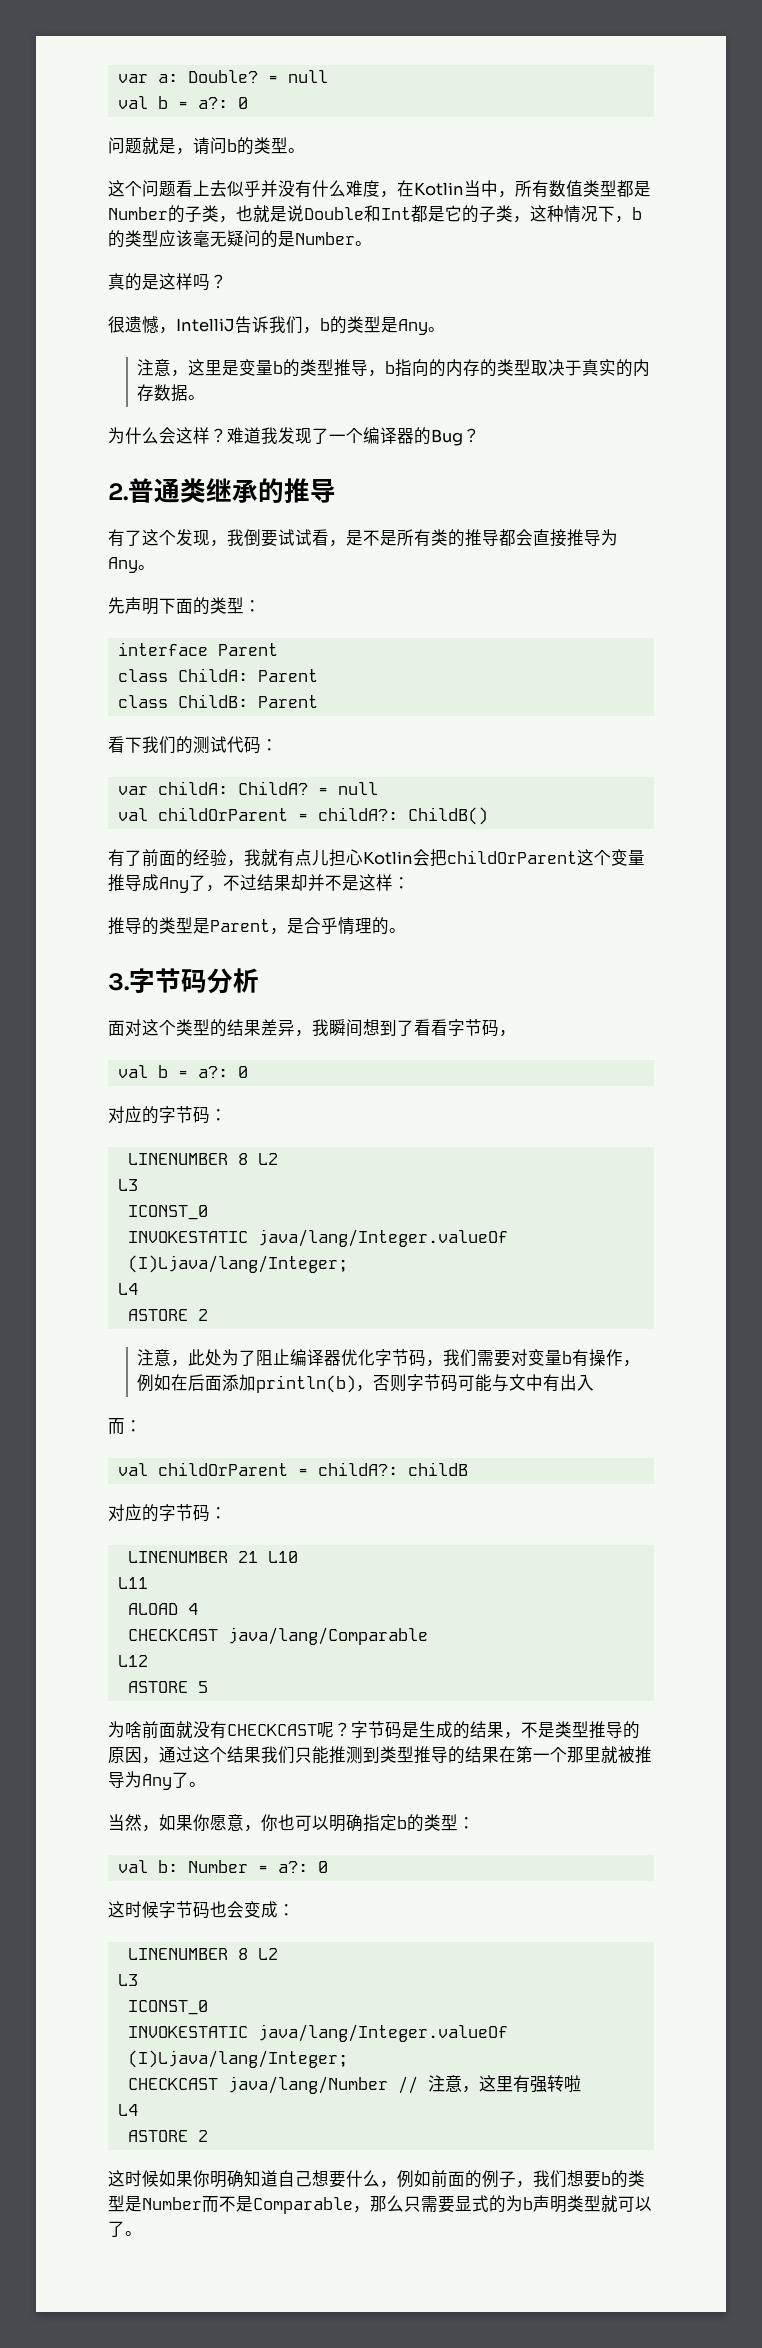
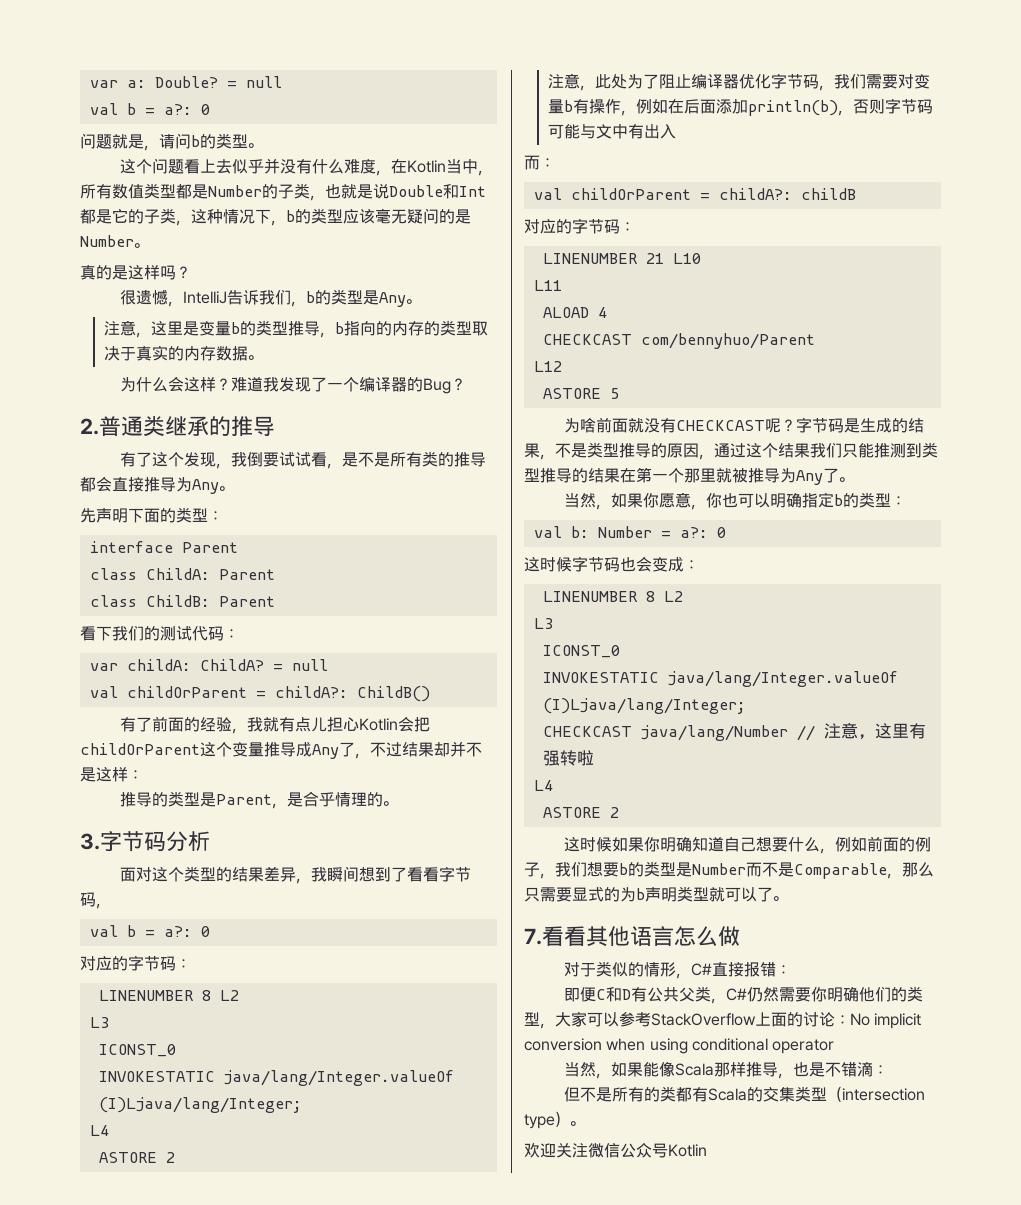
[227,1627,428,1645] java/lang/Comparable -> [640,333,815,349] com/bennyhuo/Parent
(142, 2233) none -> [524,926,740,947] [564,961,792,979] [564,986,924,1004] [524,1011,922,1029] [524,1038,835,1054] [564,1061,889,1079] [564,1086,926,1102] [524,1111,585,1129] [524,1142,707,1158] // 7.看看其他语言怎么做 // 对于类似的情形，C#直接报错： // 即便C和D有公共父类，C#仍然需要你明确他们的类型，大家可以参考StackOverflow上面的讨论：No implicit conversion when using conditional operator // 当然，如果能像Scala那样推导，也是不错滴： // 但不是所有的类都有Scala的交集类型（intersection type）。 // 欢迎关注微信公众号Kotlin

